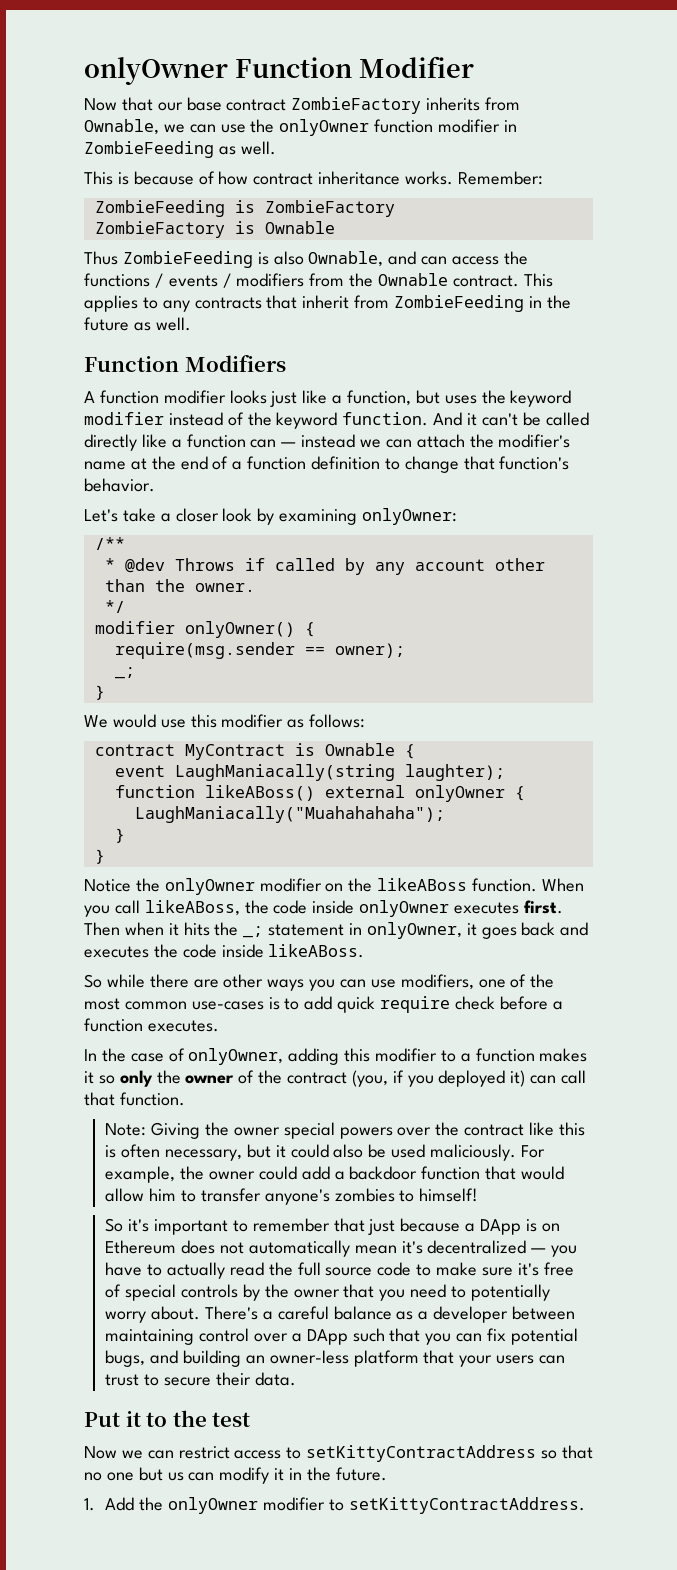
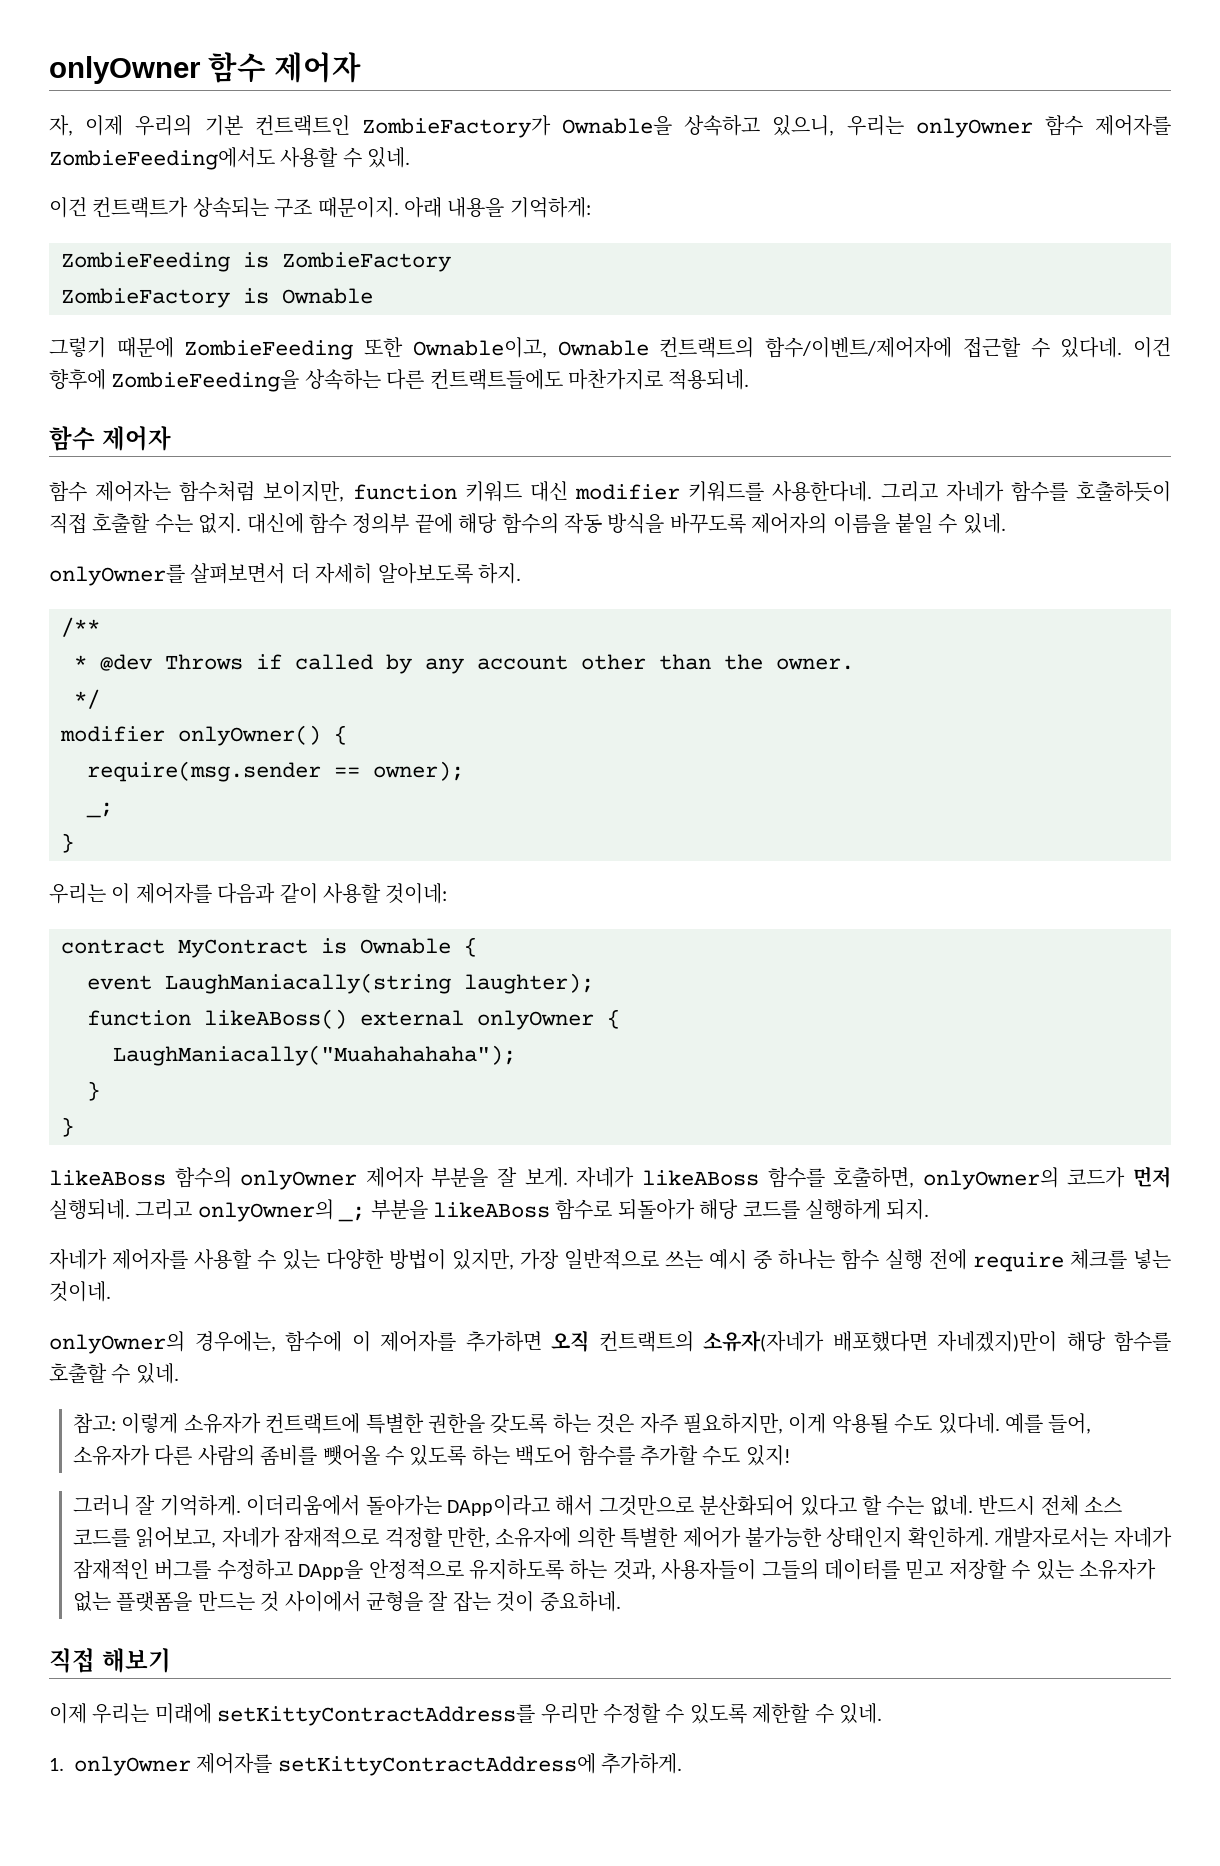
[84,56,474,85] [84,97,521,114] [84,119,517,136] [84,141,276,158] [84,171,543,185] onlyOwner Function Modifier // Now that our base contract ZombieFactory inherits from Ownable, we can use the onlyOwner function modifier in ZombieFeeding as well. // This is because of how contract inheritance works. Remember: -> [49,52,361,84] [49,115,1171,138] [49,147,411,170] [49,197,591,218] onlyOwner 함수 제어자 // 자, 이제 우리의 기본 컨트랙트인 ZombieFactory가 Ownable을 상속하고 있으니, 우리는 onlyOwner 함수 제어자를 ZombieFeeding에서도 사용할 수 있네. // 이건 컨트랙트가 상속되는 구조 때문이지. 아래 내용을 기억하게:
[84,251,528,268] [84,273,553,288] [84,295,571,312] [84,317,191,331] [84,355,286,372] [84,390,572,407] [84,412,589,429] [84,434,571,451] [84,456,570,473] [84,478,155,492] [84,508,458,525] Thus ZombieFeeding is also Ownable, and can access the functions / events / modifiers from the Ownable contract. This applies to any contracts that inherit from ZombieFeeding in the future as well. // Function Modifiers // A function modifier looks just like a function, but uses the keyword modifier instead of the keyword function. And it can't be called directly like a function can — instead we can attach the modifier's name at the end of a function definition to change that function's behavior. // Let's take a closer look by examining onlyOwner: -> [49,337,1172,360] [49,369,750,392] [49,426,171,451] [49,481,1172,502] [49,513,1006,534] [49,563,521,586] 그렇기 때문에 ZombieFeeding 또한 Ownable이고, Ownable 컨트랙트의 함수/이벤트/제어자에 접근할 수 있다네. 이건 향후에 ZombieFeeding을 상속하는 다른 컨트랙트들에도 마찬가지로 적용되네. // 함수 제어자 // 함수 제어자는 함수처럼 보이지만, function 키워드 대신 modifier 키워드를 사용한다네. 그리고 자네가 함수를 호출하듯이 직접 호출할 수는 없지. 대신에 함수 정의부 끝에 해당 함수의 작동 방식을 바꾸도록 제어자의 이름을 붙일 수 있네. // onlyOwner를 살펴보면서 더 자세히 알아보도록 하지.
[84,714,366,728] We would use this modifier as follows: -> [49,883,448,904] 우리는 이 제어자를 다음과 같이 사용할 것이네:
[84,878,584,895] [84,900,563,917] [84,922,589,939] [84,944,365,958] [84,974,555,991] [84,996,563,1013] [84,1018,219,1032] [84,1048,588,1065] [84,1070,587,1087] [84,1092,185,1106] [105,1122,585,1139] [105,1144,545,1161] [105,1166,564,1183] [105,1188,479,1205] [105,1218,560,1235] [105,1240,578,1257] [105,1262,574,1279] [105,1284,550,1301] [105,1306,575,1323] [105,1328,578,1345] [105,1350,565,1367] [105,1372,296,1386] [84,1410,251,1427] [84,1445,593,1462] [84,1467,387,1484] [84,1497,585,1514] Notice the onlyOwner modifier on the likeABoss function. When you call likeABoss, the code inside onlyOwner executes first. Then when it hits the _; statement in onlyOwner, it goes back and executes the code inside likeABoss. // So while there are other ways you can use modifiers, one of the most common use-cases is to add quick require check before a function executes. // In the case of onlyOwner, adding this modifier to a function makes it so only the owner of the contract (you, if you deployed it) can call that function. // Note: Giving the owner special powers over the contract like this is often necessary, but it could also be used maliciously. For example, the owner could add a backdoor function that would allow him to transfer anyone's zombies to himself! // So it's important to remember that just because a DApp is on Ethereum does not automatically mean it's decentralized — you have to actually read the full source code to make sure it's free of special controls by the owner that you need to potentially worry about. There's a careful balance as a developer between maintaining control over a DApp such that you can fix potential bugs, and building an owner-less platform that your users can trust to secure their data. // Put it to the test // Now we can restrict access to setKittyContractAddress so that no one but us can modify it in the future. // 1. Add the onlyOwner modifier to setKittyContractAddress. -> [49,1166,1172,1190] [49,1199,930,1222] [49,1249,1171,1272] [49,1281,111,1302] [49,1330,1171,1354] [49,1363,179,1384] [73,1413,1092,1434] [73,1445,791,1466] [73,1495,1123,1516] [73,1527,1172,1548] [73,1559,1157,1580] [73,1591,621,1612] [49,1648,171,1673] [49,1703,882,1726] [49,1753,683,1776] likeABoss 함수의 onlyOwner 제어자 부분을 잘 보게. 자네가 likeABoss 함수를 호출하면, onlyOwner의 코드가 먼저 실행되네. 그리고 onlyOwner의 _; 부분을 likeABoss 함수로 되돌아가 해당 코드를 실행하게 되지. // 자네가 제어자를 사용할 수 있는 다양한 방법이 있지만, 가장 일반적으로 쓰는 예시 중 하나는 함수 실행 전에 require 체크를 넣는 것이네. // onlyOwner의 경우에는, 함수에 이 제어자를 추가하면 오직 컨트랙트의 소유자(자네가 배포했다면 자네겠지)만이 해당 함수를 호출할 수 있네. // 참고: 이렇게 소유자가 컨트랙트에 특별한 권한을 갖도록 하는 것은 자주 필요하지만, 이게 악용될 수도 있다네. 예를 들어, 소유자가 다른 사람의 좀비를 뺏어올 수 있도록 하는 백도어 함수를 추가할 수도 있지! // 그러니 잘 기억하게. 이더리움에서 돌아가는 DApp이라고 해서 그것만으로 분산화되어 있다고 할 수는 없네. 반드시 전체 소스 코드를 읽어보고, 자네가 잠재적으로 걱정할 만한, 소유자에 의한 특별한 제어가 불가능한 상태인지 확인하게. 개발자로서는 자네가 잠재적인 버그를 수정하고 DApp을 안정적으로 유지하도록 하는 것과, 사용자들이 그들의 데이터를 믿고 저장할 수 있는 소유자가 없는 플랫폼을 만드는 것 사이에서 균형을 잘 잡는 것이 중요하네. // 직접 해보기 // 이제 우리는 미래에 setKittyContractAddress를 우리만 수정할 수 있도록 제한할 수 있네. // 1. onlyOwner 제어자를 setKittyContractAddress에 추가하게.

